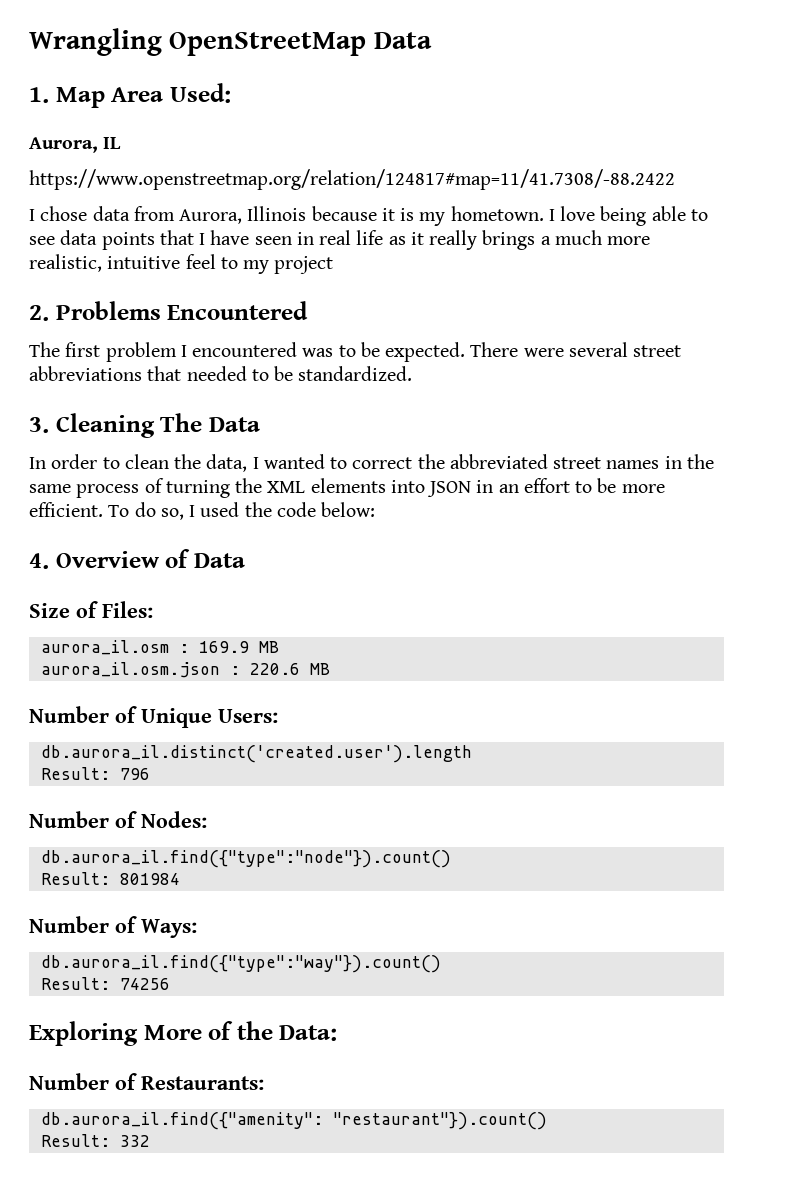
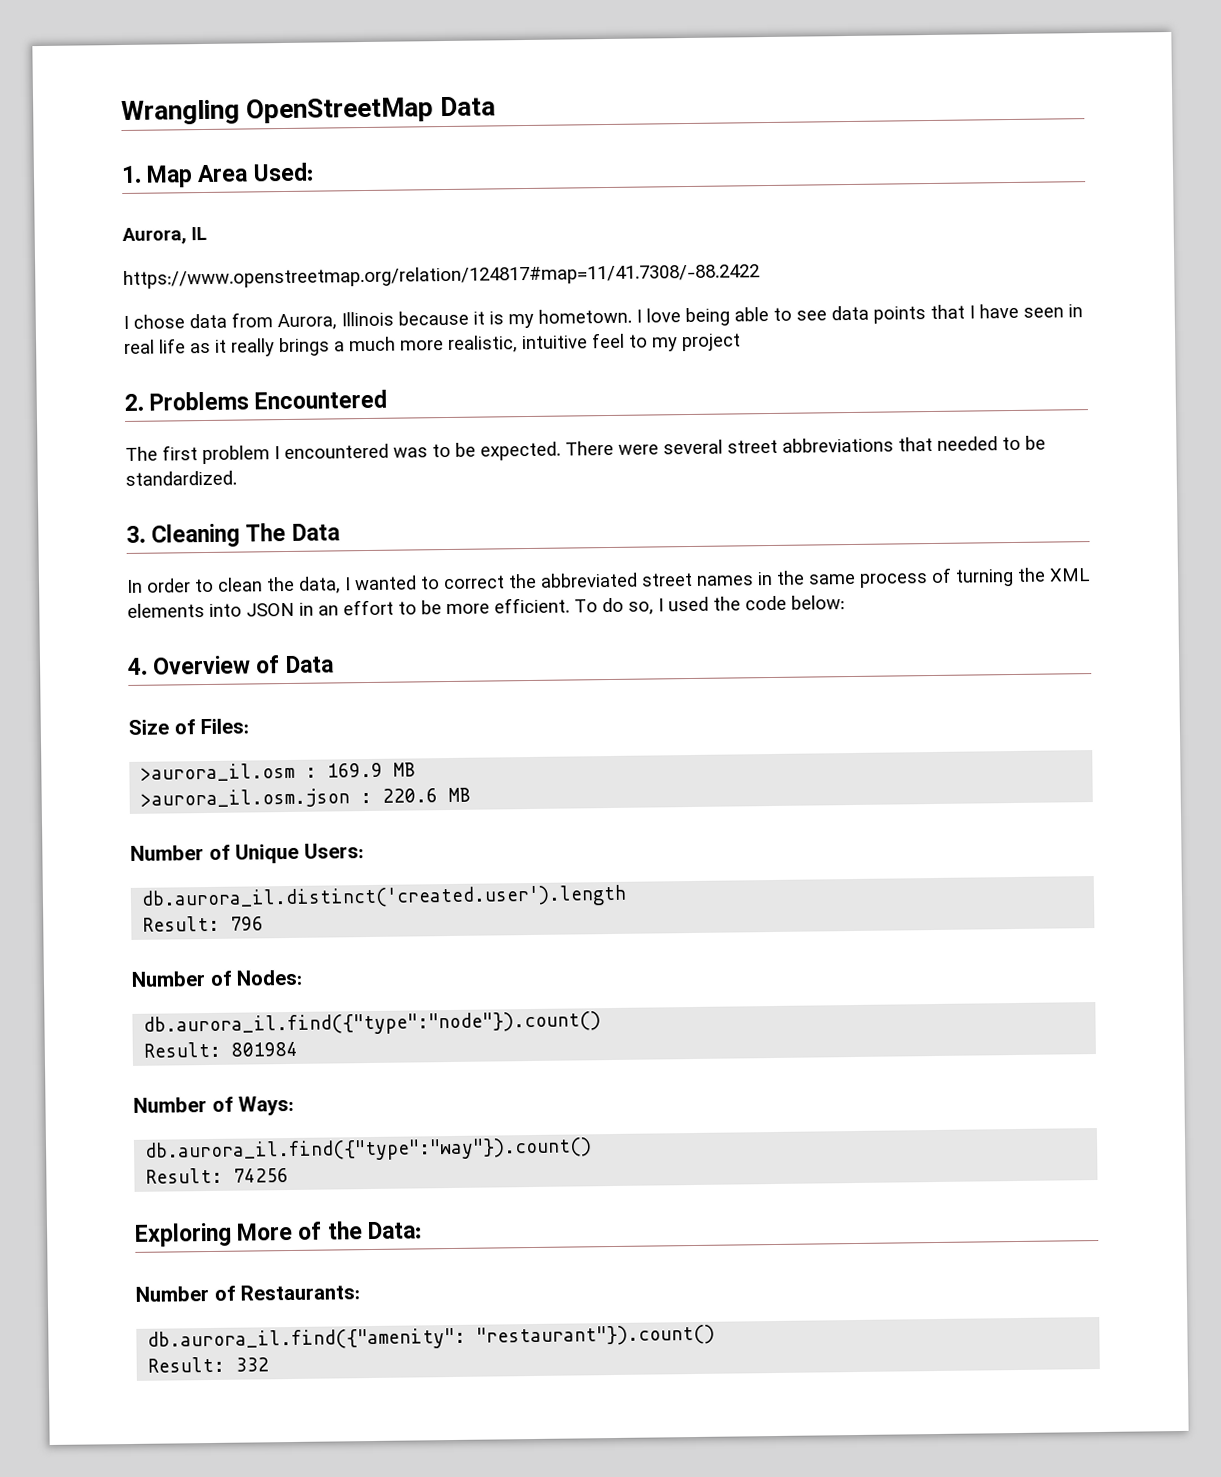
[40,640,169,655] aurora_il.osm -> [140,762,296,782] >aurora_il.osm
[40,662,220,678] aurora_il.osm.json -> [140,788,351,809] >aurora_il.osm.json

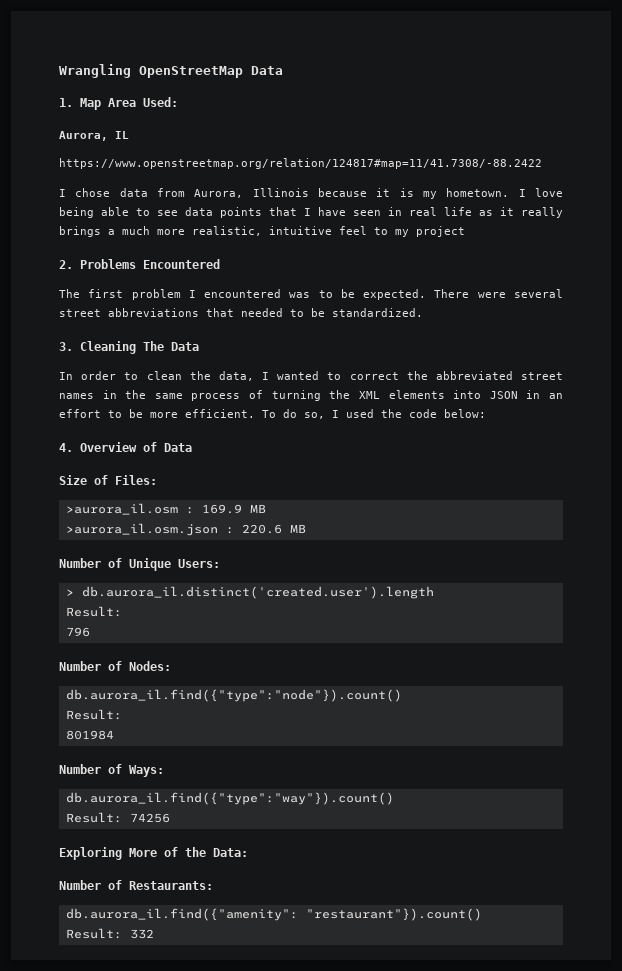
(364, 851) none -> [65,589,74,596] >
(221, 923) none -> (122, 611) //
(222, 1049) none -> (122, 714) //

